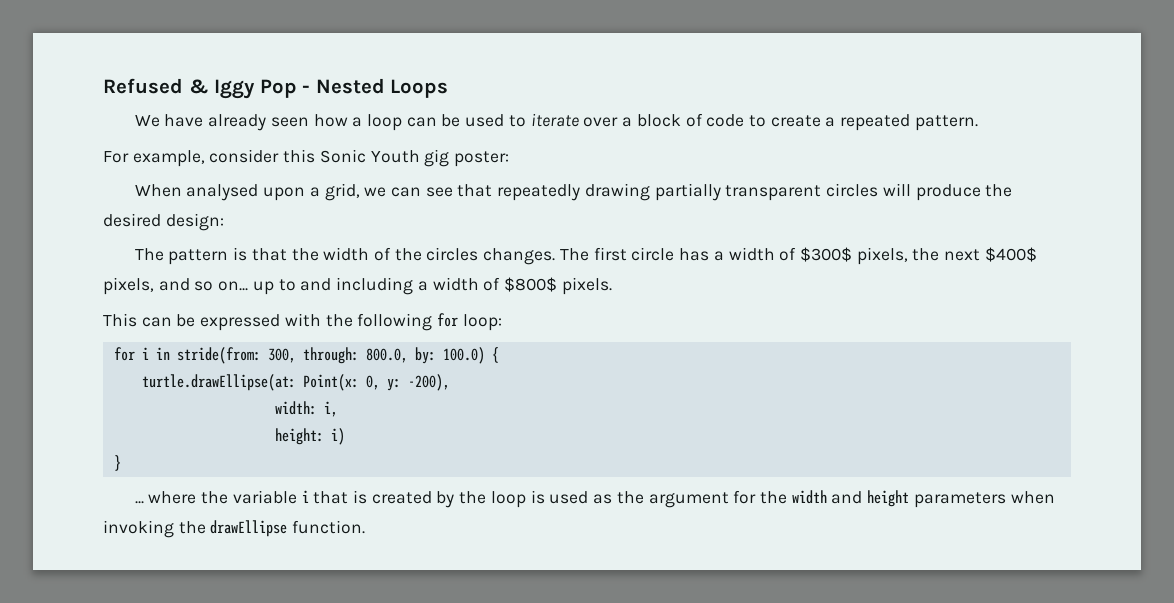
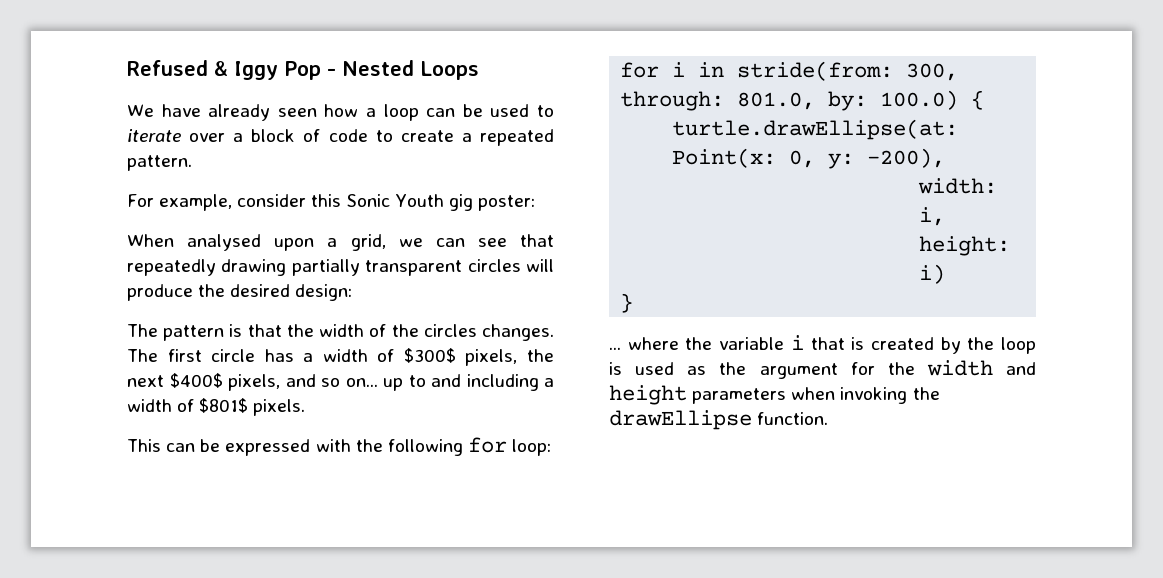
[503,277,557,292] $800$ -> [199,398,249,413] $801$
[365,348,408,363] 800.0, -> [737,92,816,110] 801.0,

